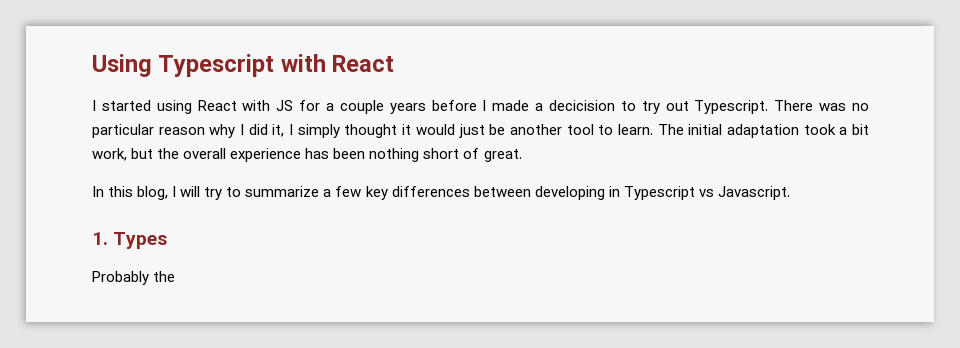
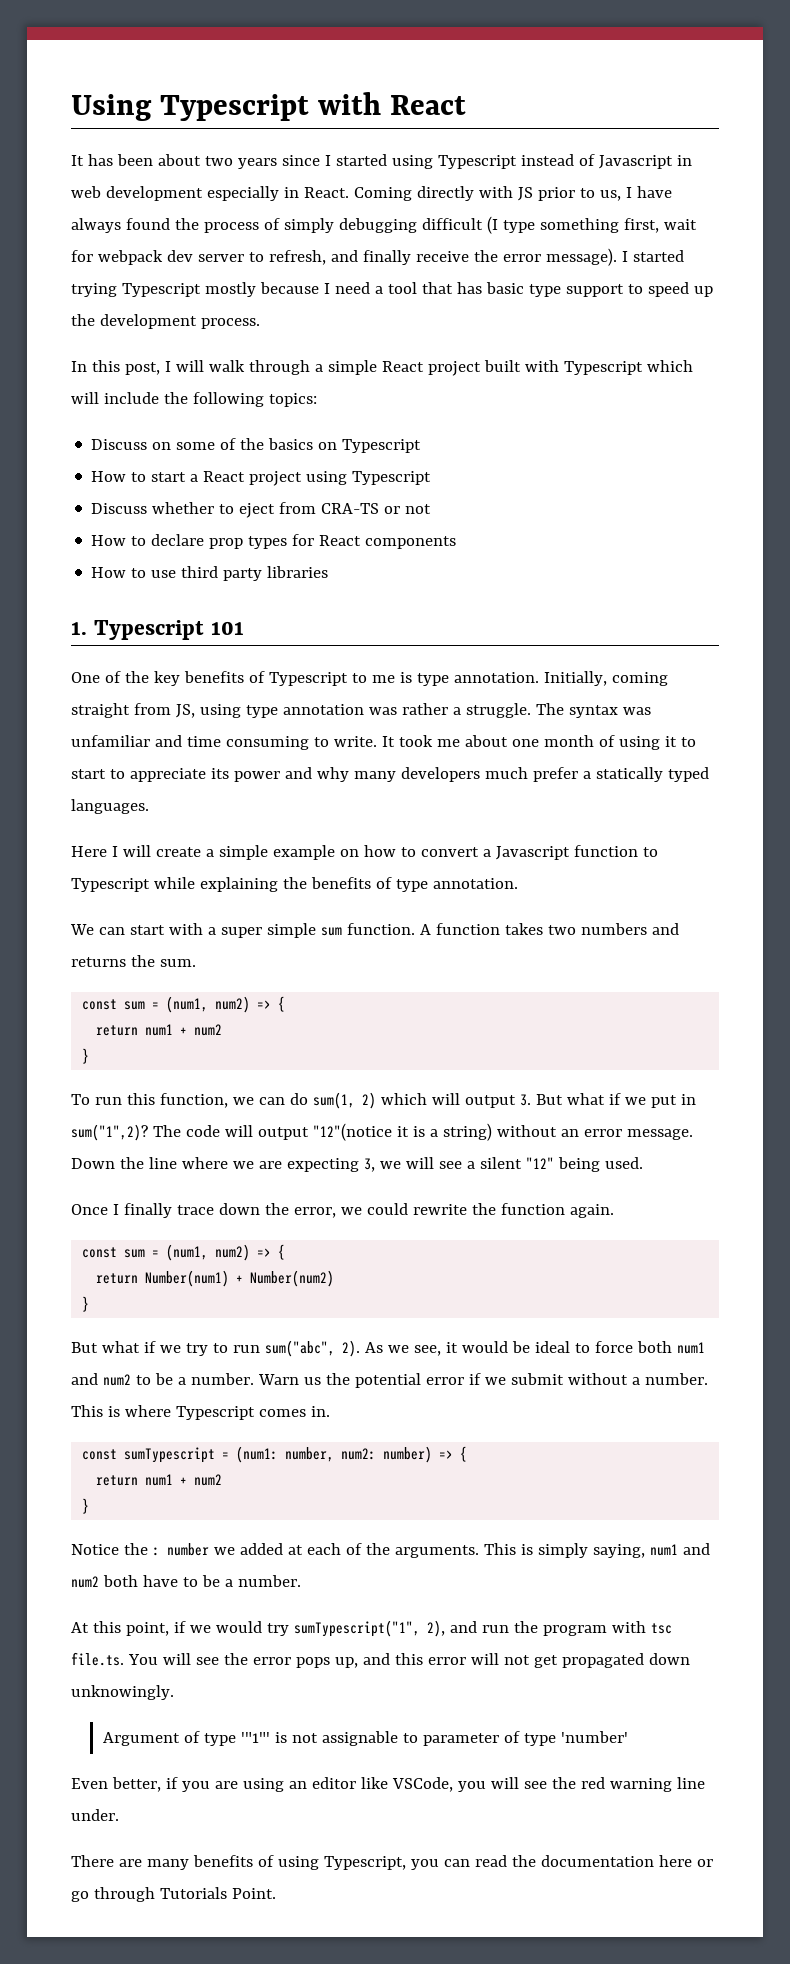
[92,100,870,114] [92,124,869,138] [92,148,522,162] I started using React with JS for a couple years before I made a decicision to try out Typescript. There was no particular reason why I did it, I simply thought it would just be another tool to learn. The initial adaptation took a bit work, but the overall experience has been nothing short of great. -> [71,154,692,169] [71,186,672,201] [71,216,697,234] [71,248,684,266] [71,282,713,297] [71,314,260,329] It has been about two years since I started using Typescript instead of Javascript in web development especially in React. Coming directly with JS prior to us, I have always found the process of simply debugging difficult (I type something first, wait for webpack dev server to refresh, and finally receive the error message). I started trying Typescript mostly because I need a tool that has basic type support to speed up the development process.
[137,186,790,200] [92,232,168,249] [92,271,176,285] blog, I will try to summarize a few key differences between developing in Typescript vs Javascript. // 1. Types // Probably the -> [124,360,693,376] [71,392,317,407] [91,438,422,453] [91,471,432,486] [91,502,432,518] [91,534,457,549] [91,566,329,581] [71,620,244,640] [71,671,668,686] [71,703,651,718] [71,735,696,750] [71,767,709,782] [71,799,149,814] [71,845,658,860] [71,877,518,892] [70,923,679,938] [71,955,196,967] [82,996,286,1013] [96,1024,223,1036] [82,1048,90,1064] [71,1092,696,1109] [71,1123,693,1141] [71,1157,643,1172] [71,1203,614,1218] [82,1244,286,1261] [96,1270,335,1287] [82,1296,90,1312] [71,1340,705,1357] [71,1373,708,1388] [71,1405,330,1420] [82,1446,468,1463] [96,1474,223,1486] [82,1498,90,1514] [71,1543,710,1558] [71,1575,301,1588] [71,1620,672,1637] [71,1652,690,1668] [71,1685,174,1700] [102,1731,628,1746] [71,1777,705,1792] [71,1809,119,1821] [71,1855,713,1870] [71,1887,276,1902] post, I will walk through a simple React project built with Typescript which will include the following topics: // Discuss on some of the basics on Typescript // How to start a React project using Typescript // Discuss whether to eject from CRA-TS or not // How to declare prop types for React components // How to use third party libraries // 1. Typescript 101 // One of the key benefits of Typescript to me is type annotation. Initially, coming straight from JS, using type annotation was rather a struggle. The syntax was unfamiliar and time consuming to write. It took me about one month of using it to start to appreciate its power and why many developers much prefer a statically typed languages. // Here I will create a simple example on how to convert a Javascript function to Typescript while explaining the benefits of type annotation. // We can start with a super simple sum function. A function takes two numbers and returns the sum. // const sum = (num1, num2) => { // return num1 + num2 // } // To run this function, we can do sum(1, 2) which will output 3. But what if we put in sum("1",2)? The code will output "12"(notice it is a string) without an error message. Down the line where we are expecting 3, we will see a silent "12" being used. // Once I finally trace down the error, we could rewrite the function again. // const sum = (num1, num2) => { // return Number(num1) + Number(num2) // } // But what if we try to run sum("abc", 2). As we see, it would be ideal to force both num1 and num2 to be a number. Warn us the potential error if we submit without a number. This is where Typescript comes in. // const sumTypescript = (num1: number, num2: number) => { // return num1 + num2 // } // Notice the : number we added at each of the arguments. This is simply saying, num1 and num2 both have to be a number. // At this point, if we would try sumTypescript("1", 2), and run the program with tsc file.ts. You will see the error pops up, and this error will not get propagated down unknowingly. // Argument of type '"1"' is not assignable to parameter of type 'number' // Even better, if you are using an editor like VSCode, you will see the red warning line under. // There are many benefits of using Typescript, you can read the documentation here or go through Tutorials Point.

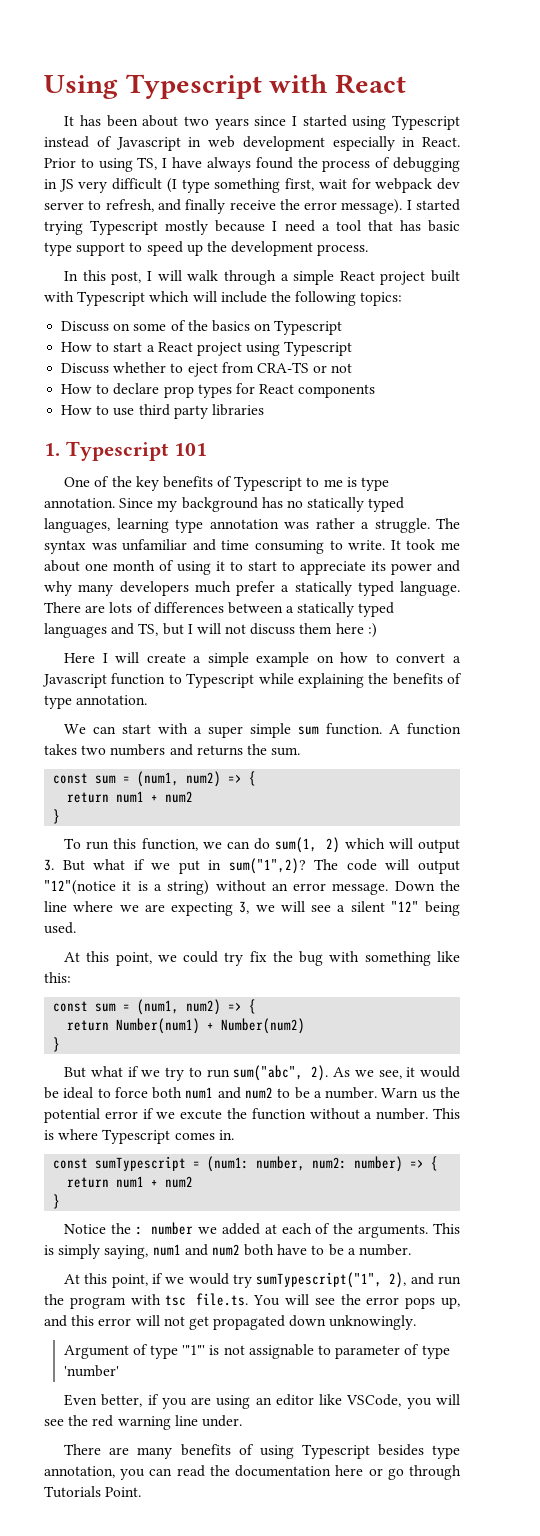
[353,186,621,201] Coming directly with JS prior to us, -> [44,157,158,172] Prior to using TS,
[283,218,417,233] simply debugging -> [392,157,460,172] [44,179,108,193] debugging in JS very
[543,671,668,686] [71,703,241,718] Initially, coming straight from JS, using -> [119,497,405,512] [44,518,169,533] Since my background has no statically typed languages, learning
[71,799,149,814] languages. -> [400,581,460,596] [44,602,395,617] [44,623,377,638] language. There are lots of differences between a statically typed languages and TS, but I will not discuss them here :)
[71,1203,614,1218] Once I finally trace down the error, we could rewrite the function again. -> [64,951,460,966] [44,972,71,983] At this point, we could try fix the bug with something like this:
[510,1373,564,1385] submit -> [180,1108,306,1120] excute the function
[323,1856,406,1870] Typescript, -> [301,1444,460,1459] [44,1466,115,1478] Typescript besides type annotation,

